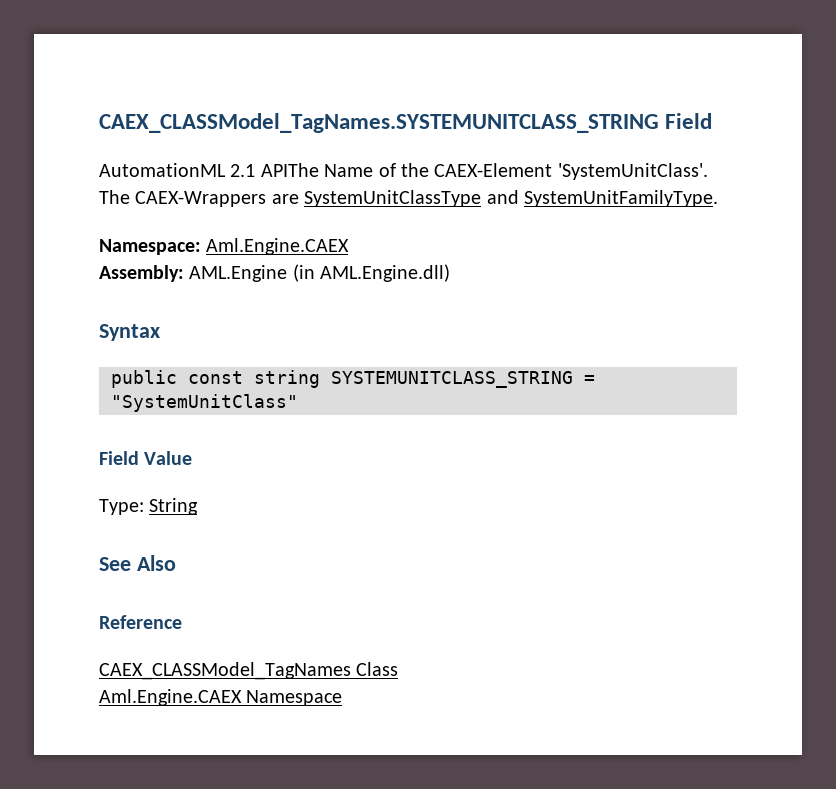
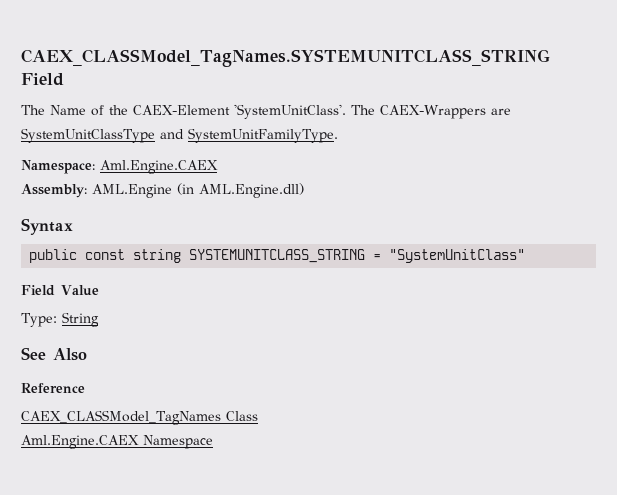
[99,163,319,177] AutomationML 2.1 APIThe -> [21,105,45,115] The

